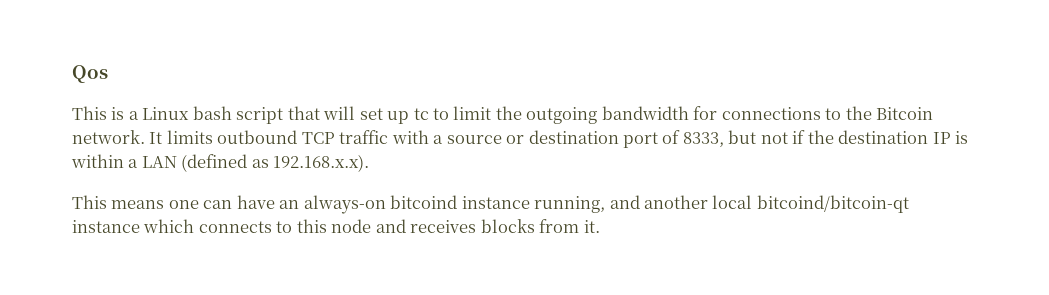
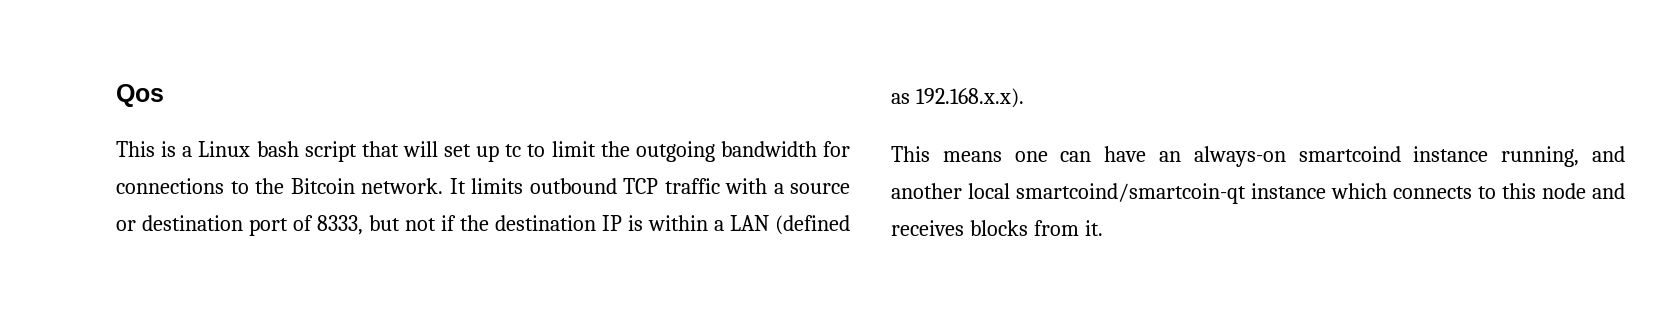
[390,195,458,209] bitcoind -> [1298,146,1401,162] smartcoind
[756,195,909,213] bitcoind/bitcoin-qt -> [1016,183,1246,204] smartcoind/smartcoin-qt

